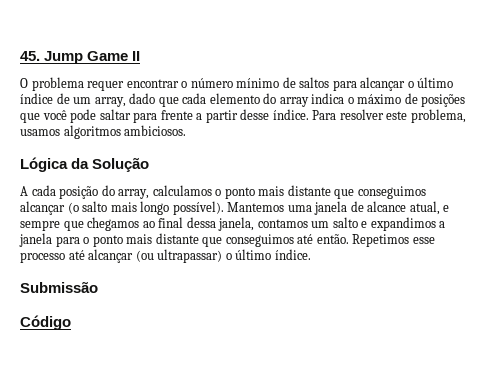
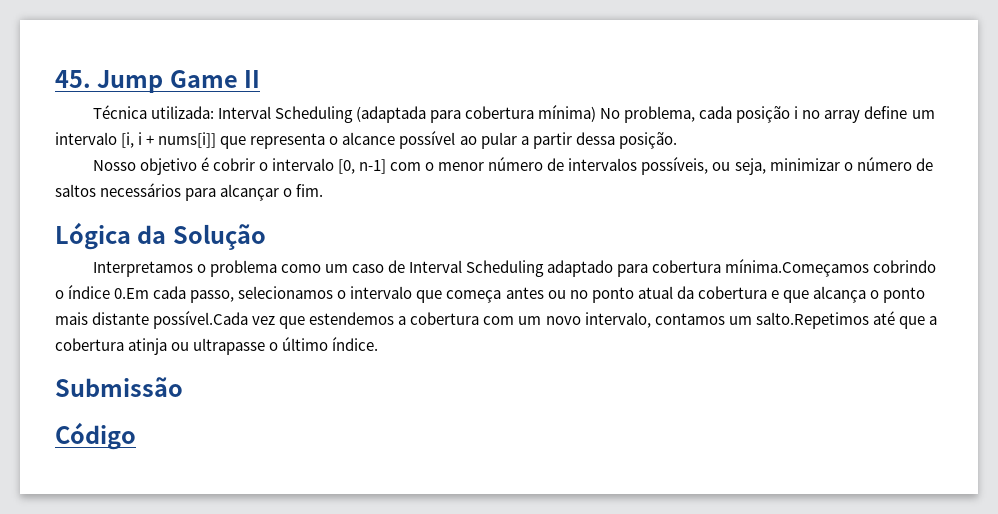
[20,77,179,91] O problema requer encontrar -> [92,105,935,123] [55,131,677,149] [92,157,840,175] Técnica utilizada: Interval Scheduling (adaptada para cobertura mínima) No problema, cada posição i no array define um intervalo [i, i + nums[i]] que representa o alcance possível ao pular a partir dessa posição. // Nosso objetivo é cobrir o intervalo [0, n-1] com o menor número de intervalos possíveis, ou seja, minimizar
[236,78,280,88] mínimo -> (912, 164) none
(330, 82) none -> [100,183,182,197] necessários
[417,77,454,88] [20,93,466,107] [20,109,466,123] [20,125,187,139] [20,157,150,172] [20,185,426,199] [20,201,450,215] [20,217,446,231] [19,233,435,247] [20,249,223,263] último índice de um array, dado que cada elemento do array indica o máximo de posições que você pode saltar para frente a partir desse índice. Para resolver este problema, usamos algoritmos ambiciosos. // Lógica da Solução // A cada posição do array, calculamos o ponto mais distante que conseguimos alcançar (o salto mais longo possível). Mantemos uma janela de alcance atual, e sempre que chegamos ao final dessa janela, contamos um salto e expandimos a janela para o ponto mais distante que conseguimos até então. Repetimos esse processo até alcançar (ou ultrapassar) -> [296,184,324,197] [55,222,266,250] [92,259,937,277] [55,285,926,303] [55,311,937,329] [55,338,266,355] fim. // Lógica da Solução // Interpretamos o problema como um caso de Interval Scheduling adaptado para cobertura mínima.Começamos cobrindo o índice 0.Em cada passo, selecionamos o intervalo que começa antes ou no ponto atual da cobertura e que alcança o ponto mais distante possível.Cada vez que estendemos a cobertura com um novo intervalo, contamos um salto.Repetimos até que a cobertura atinja ou ultrapasse

